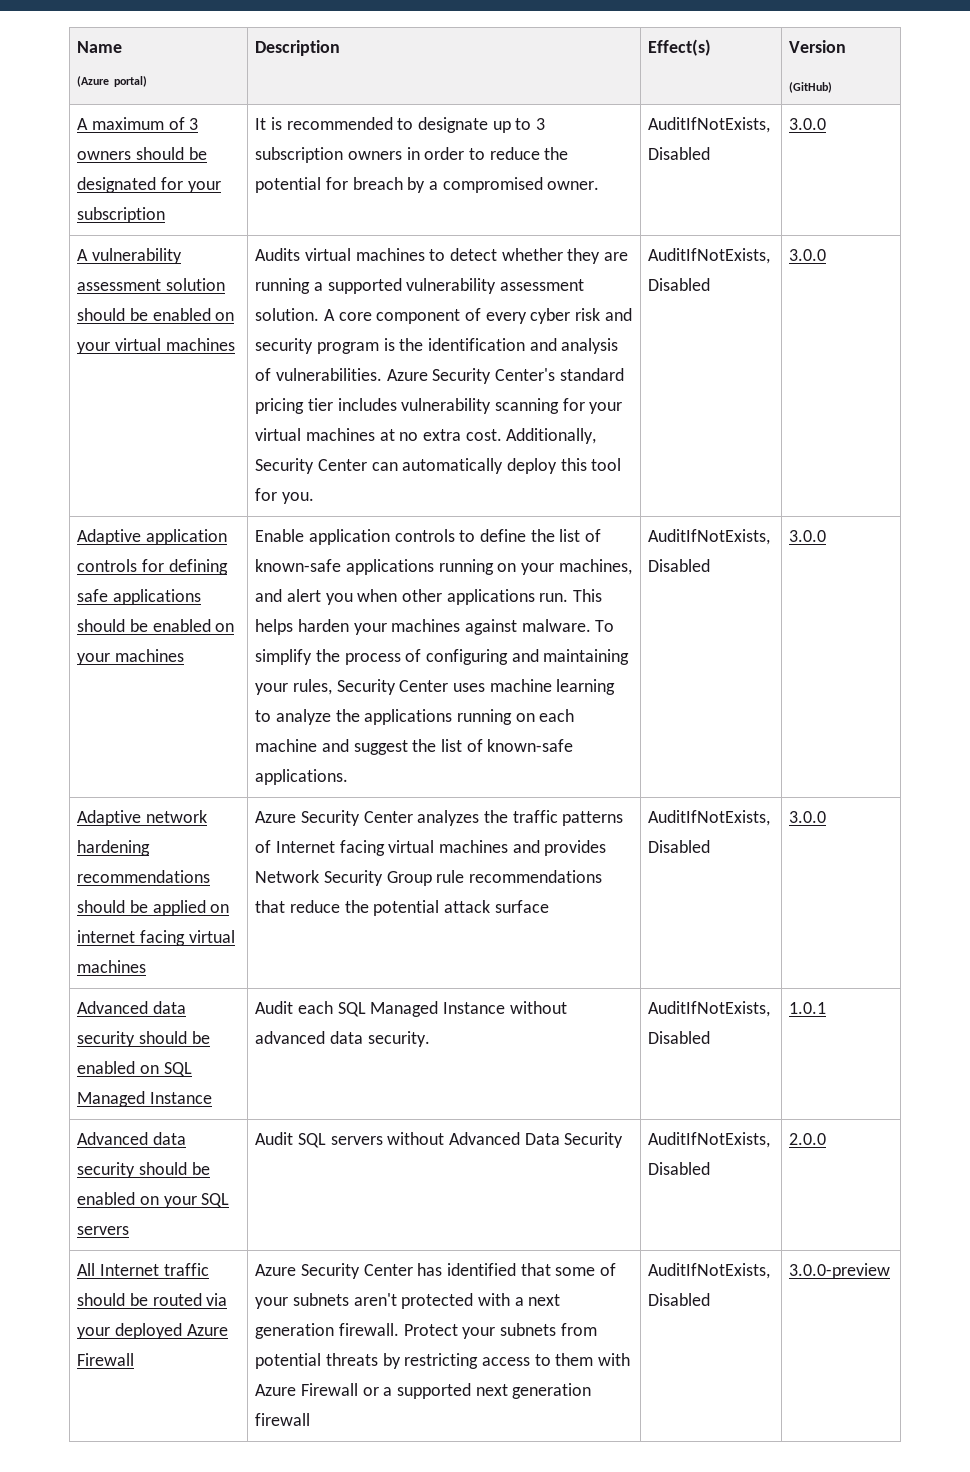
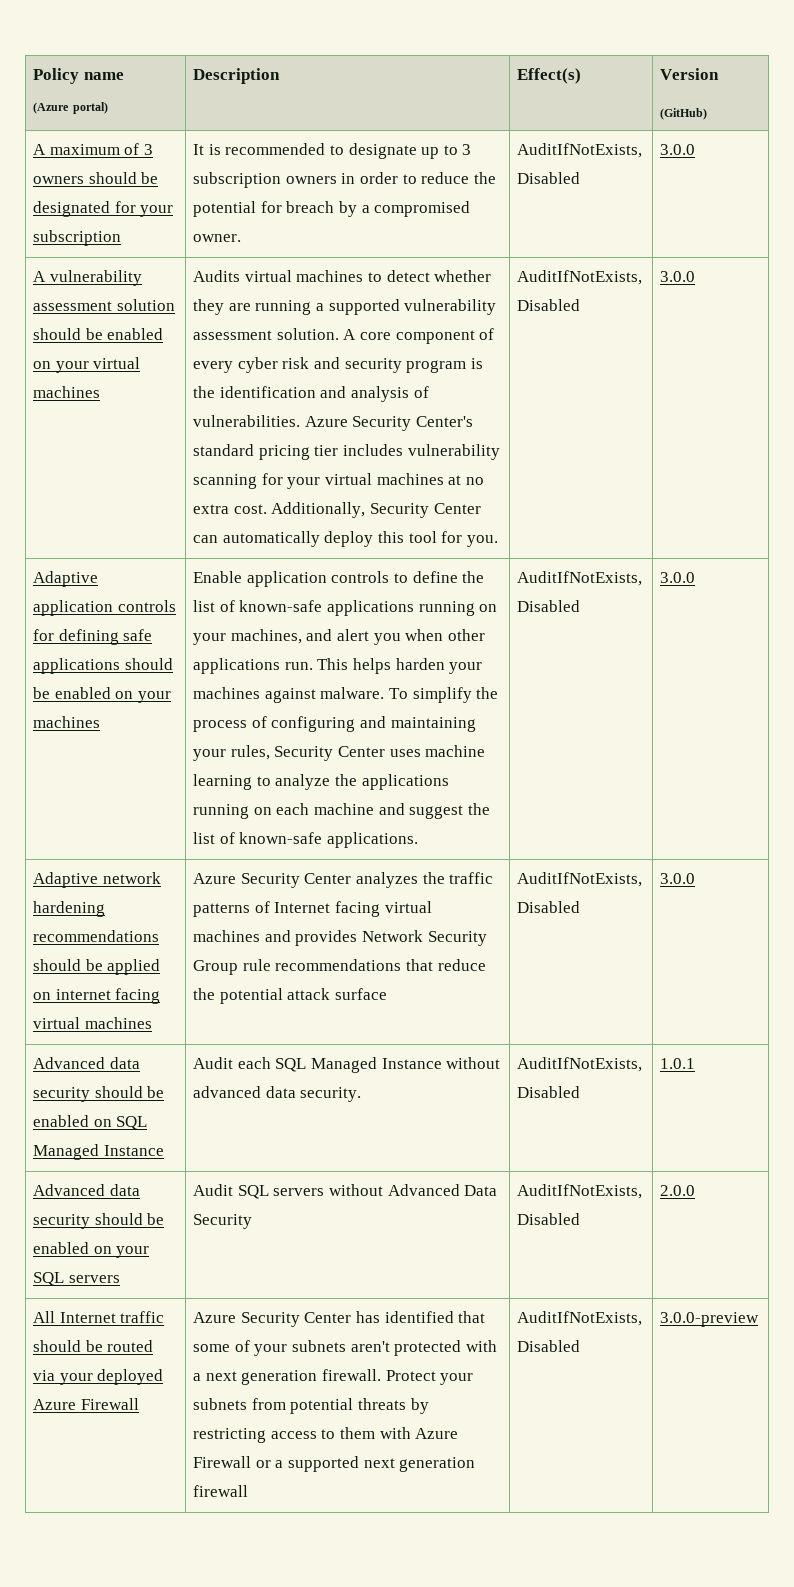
[77,41,123,53] Name -> [33,68,124,84] Policy name

